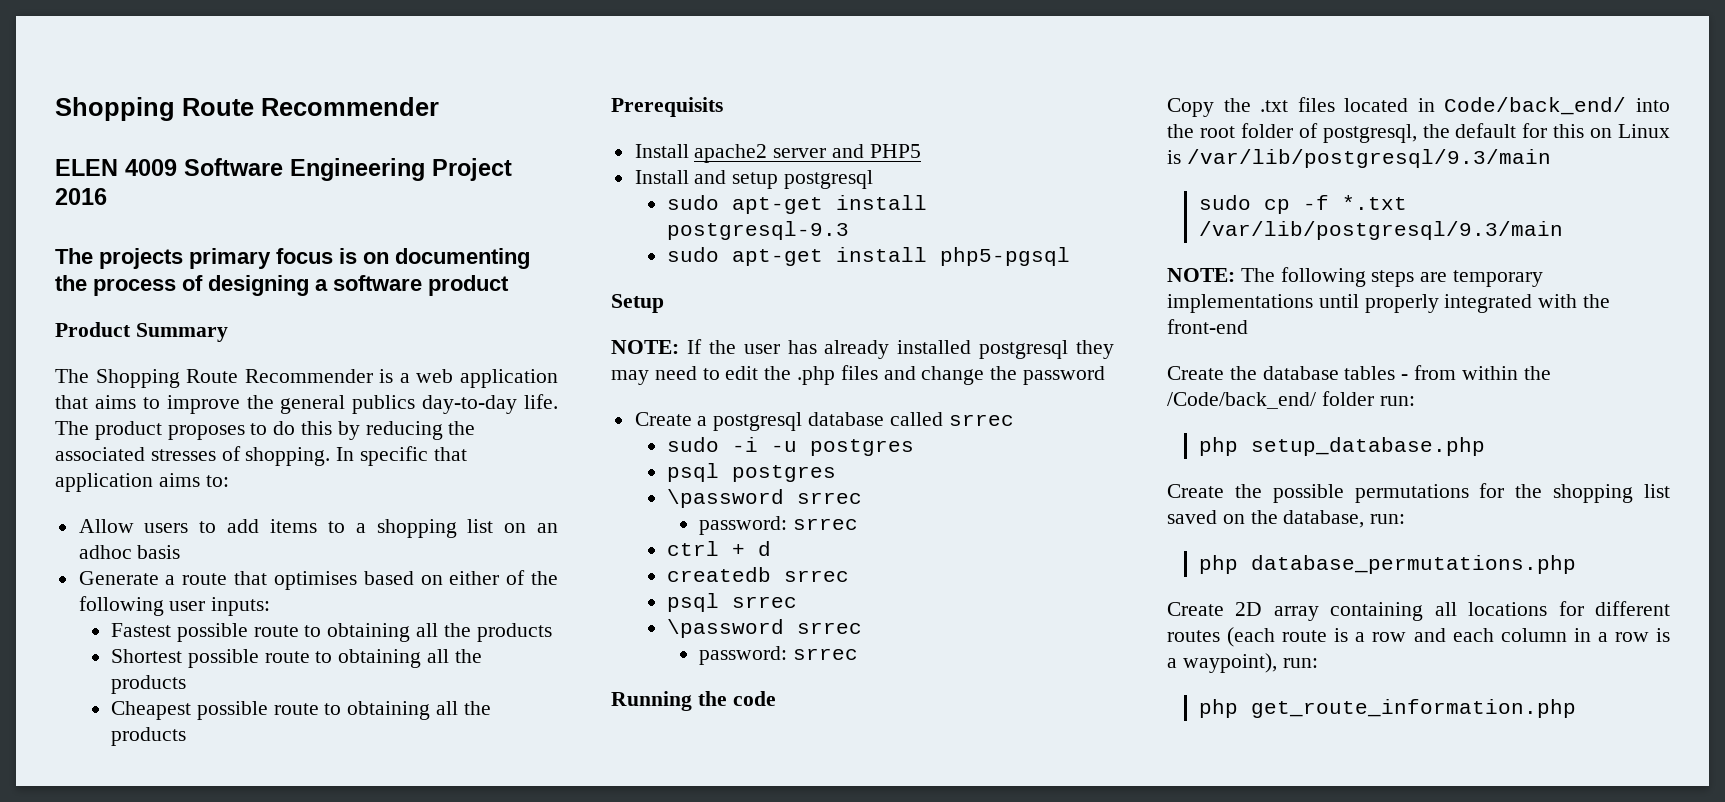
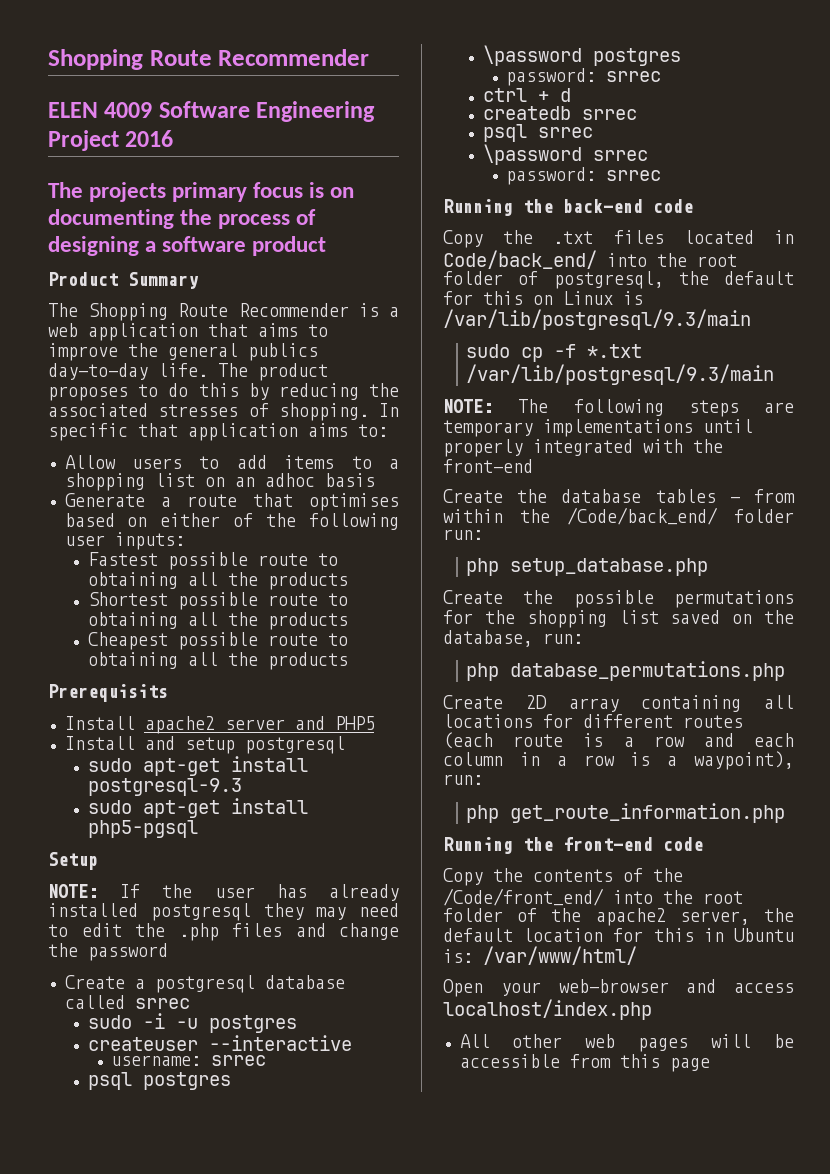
(914, 447) none -> [87,1035,352,1051] [111,1055,267,1066] // createuser --interactive // username: srrec
[796,492,862,504] srrec -> [592,48,681,66] postgres
(727, 698) none -> [563,199,643,213] back-end
(1577, 708) none -> [443,837,703,854] [443,868,683,886] [443,888,743,906] [443,908,794,926] [443,928,794,942] [443,946,637,965] [443,979,794,997] [443,999,652,1020] [459,1034,794,1052] [459,1054,710,1072] // Running the front-end code // Copy the contents of the /Code/front_end/ into the root folder of the apache2 server, the default location for this in Ubuntu is: /var/www/html/ // Open your web-browser and access localhost/index.php // All other web pages will be accessible from this page

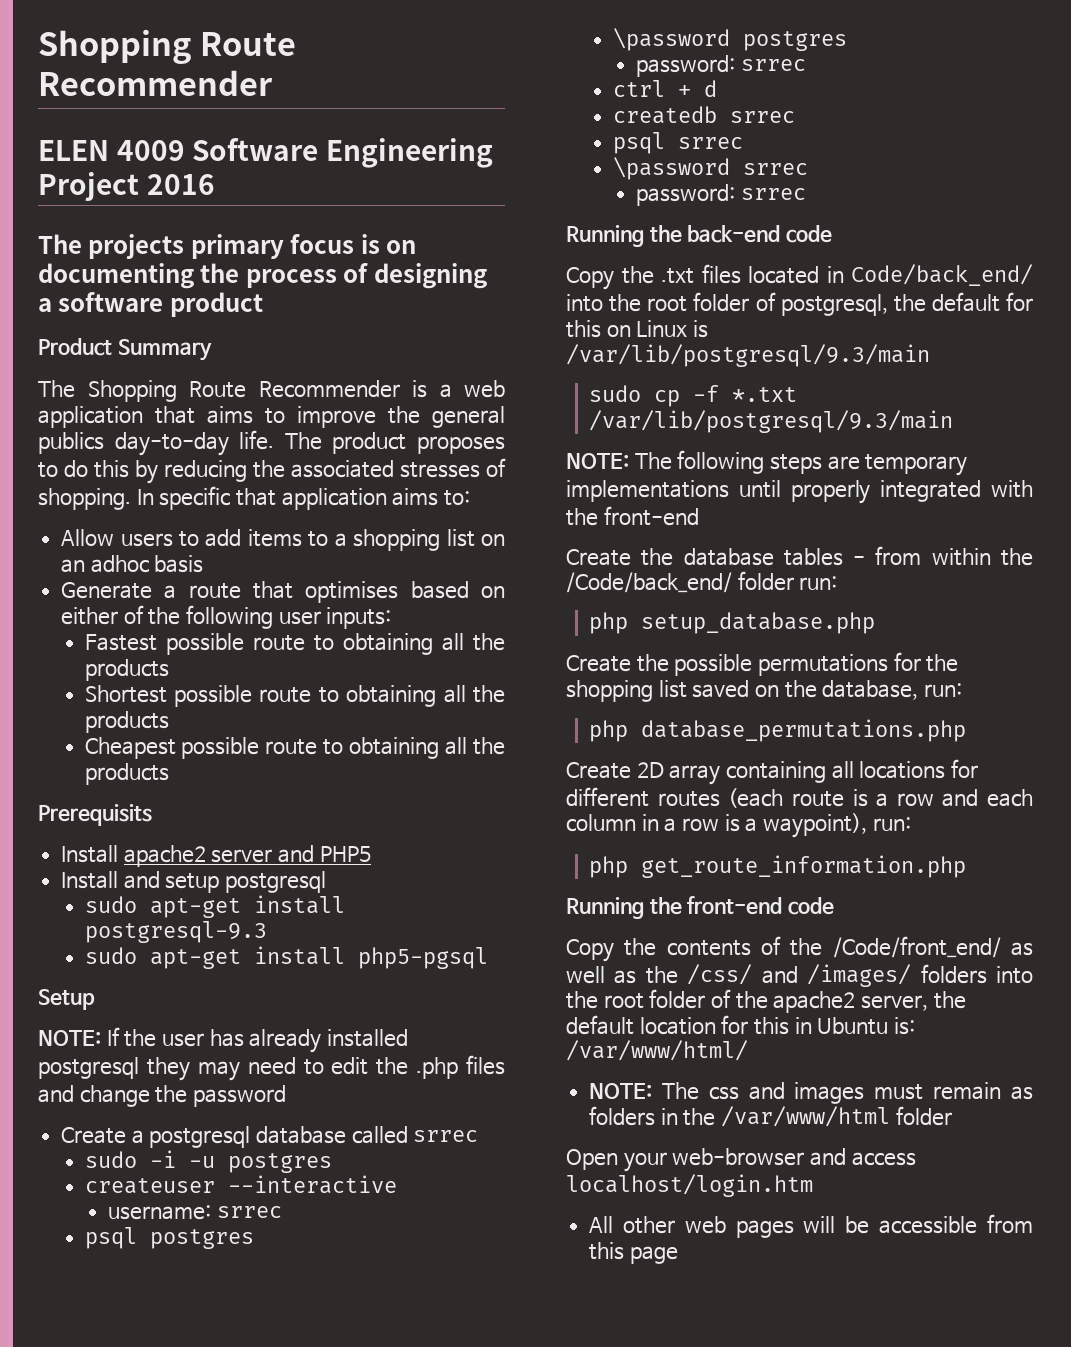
(604, 897) none -> [1011,942,1034,956] [566,964,987,987] as well as the /css/ and /images/ folders
(637, 955) none -> [589,1082,1034,1104] [589,1106,952,1127] // NOTE: The css and images must remain as folders in the /var/www/html folder
[443,999,652,1020] localhost/index.php -> [566,1174,813,1197] localhost/login.htm

